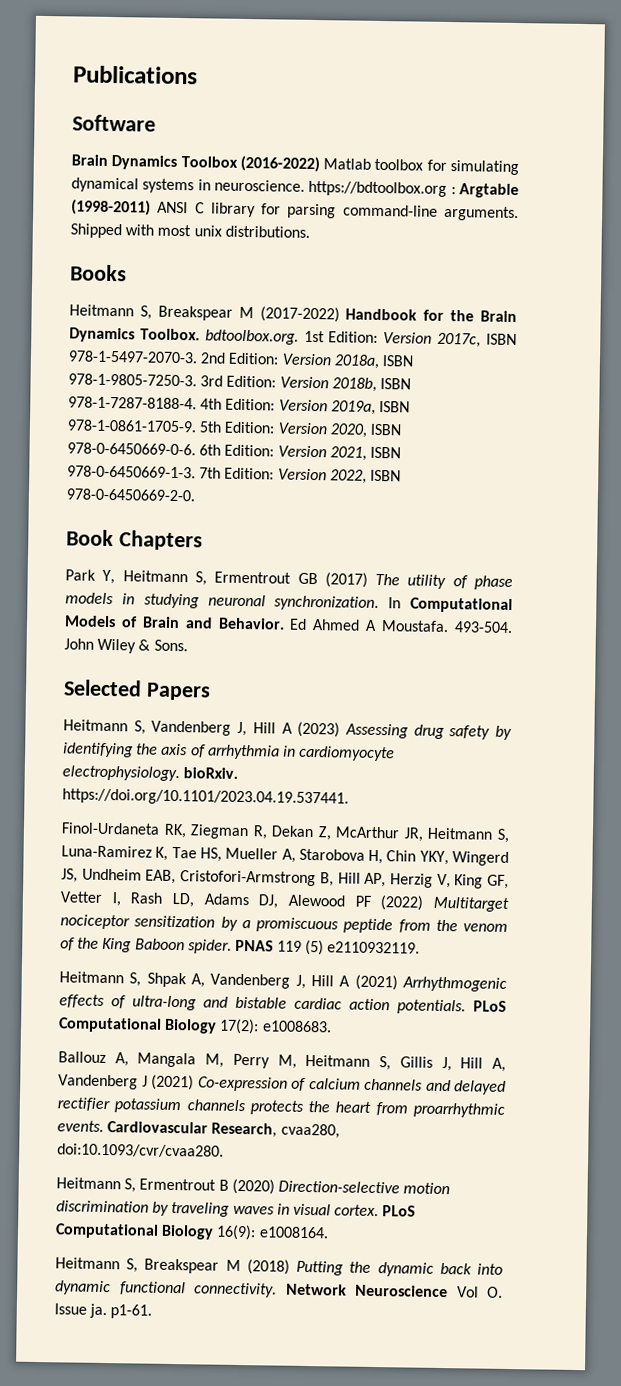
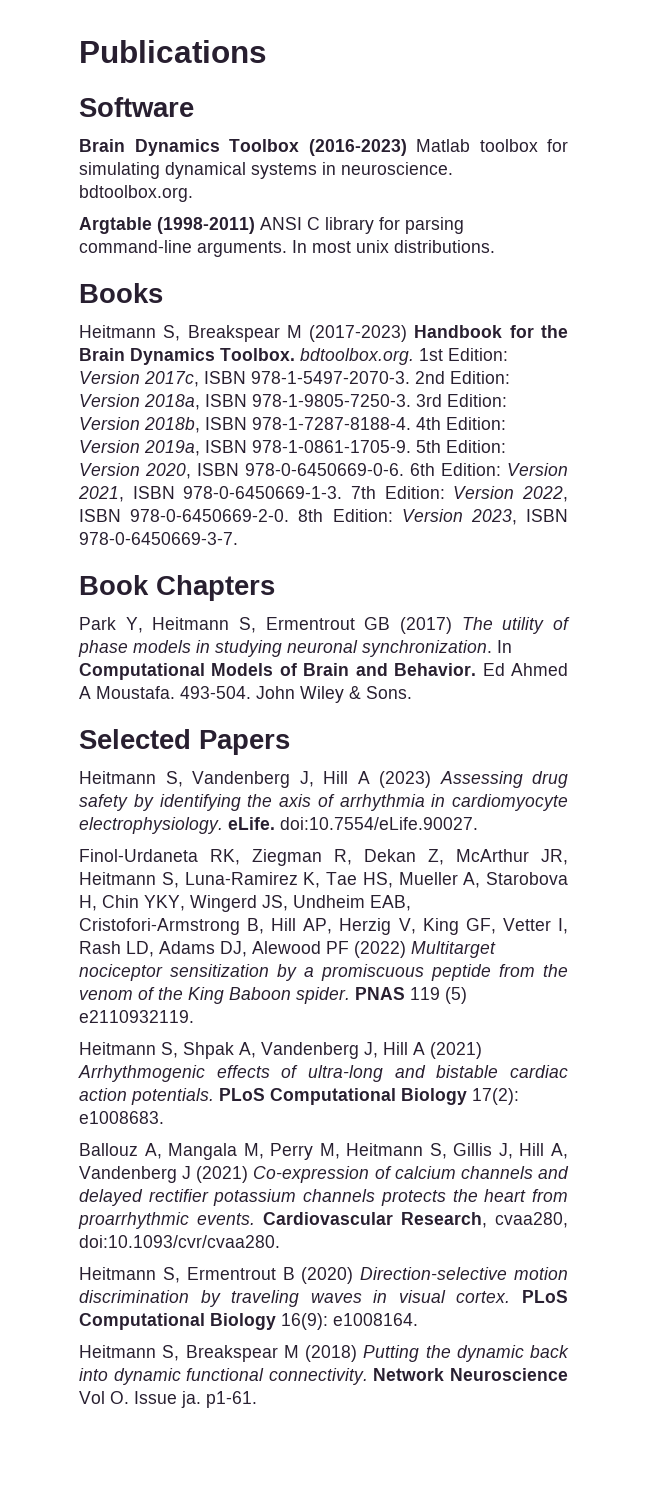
[239,155,320,173] (2016-2022) -> [308,139,407,156] (2016-2023)
[308,180,456,197] https://bdtoolbox.org : -> [79,185,193,202] bdtoolbox.org. //
[70,223,155,239] Shipped with -> [292,240,307,253] In
[259,306,340,323] (2017-2022) -> [309,325,408,342] (2017-2023)
(195, 495) none -> [298,509,568,525] [79,532,238,545] 8th Edition: Version 2023, ISBN 978-0-6450669-3-7.
[183,767,239,779] [62,788,349,807] bioRxiv. https://doi.org/10.1101/2023.04.19.537441. -> [228,817,478,830] eLife. doi:10.7554/eLife.90027.

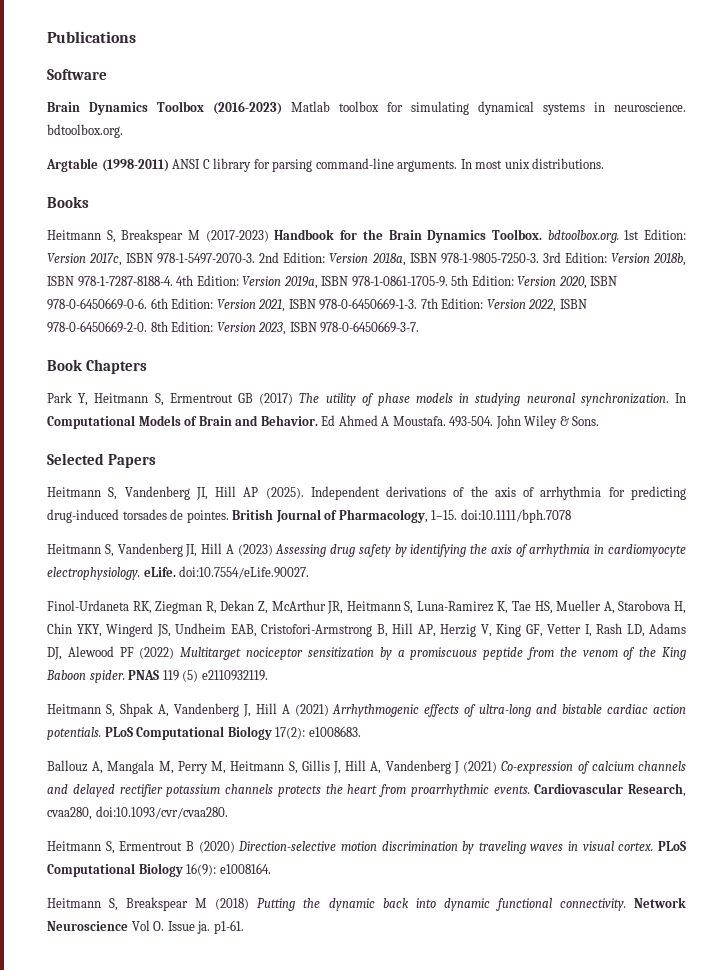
[299,771,314,787] J, -> [195,486,686,500] [47,509,571,523] [47,543,198,557] JI, Hill AP (2025). Independent derivations of the axis of arrhythmia for predicting drug-induced torsades de pointes. British Journal of Pharmacology, 1–15. doi:10.1111/bph.7078 // Heitmann S, Vandenberg JI,

